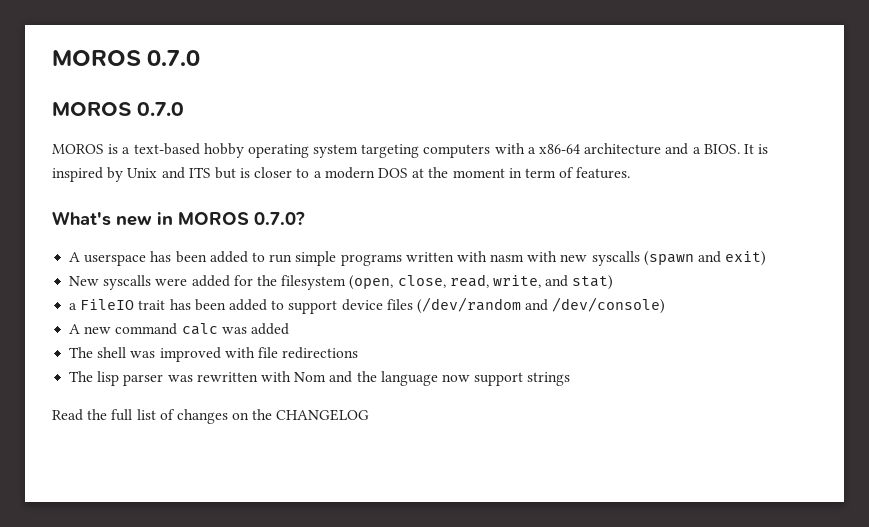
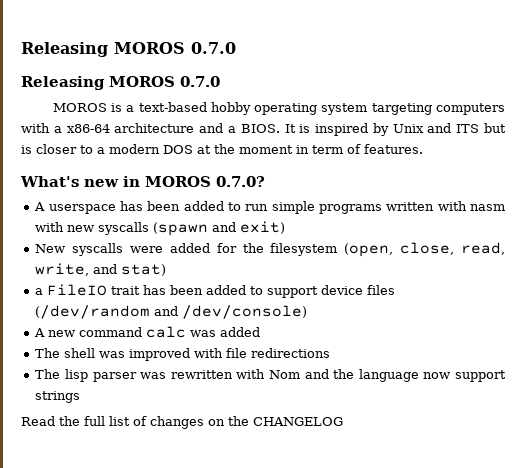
[52,50,201,66] MOROS 0.7.0 // -> [21,42,236,57] [21,76,105,90] Releasing MOROS 0.7.0 // Releasing

